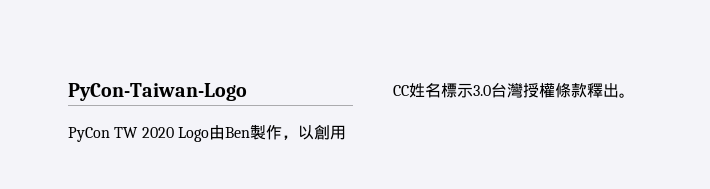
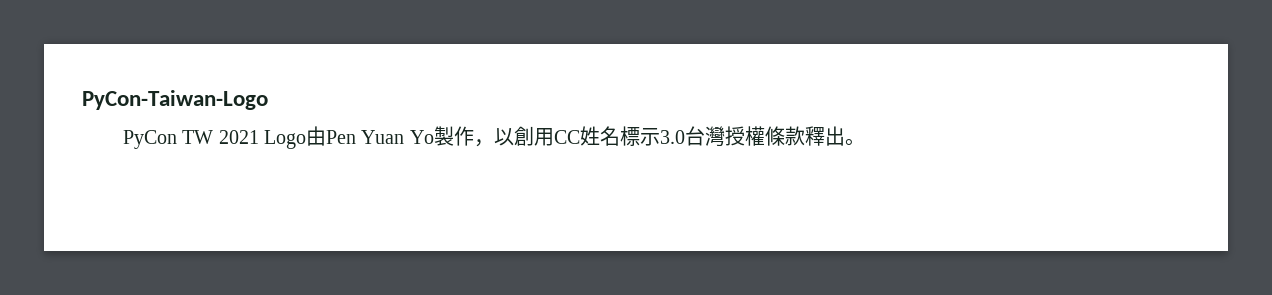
[141,125,250,142] 2020 Logo由Ben -> [218,126,434,149] 2021 Logo由Pen Yuan Yo

